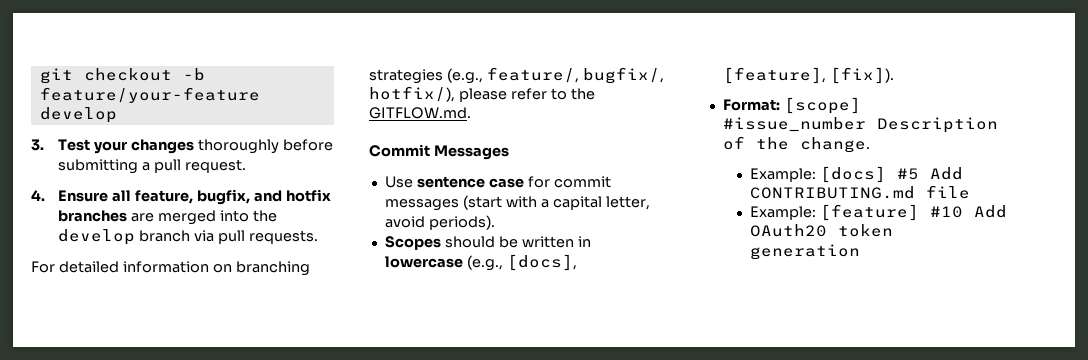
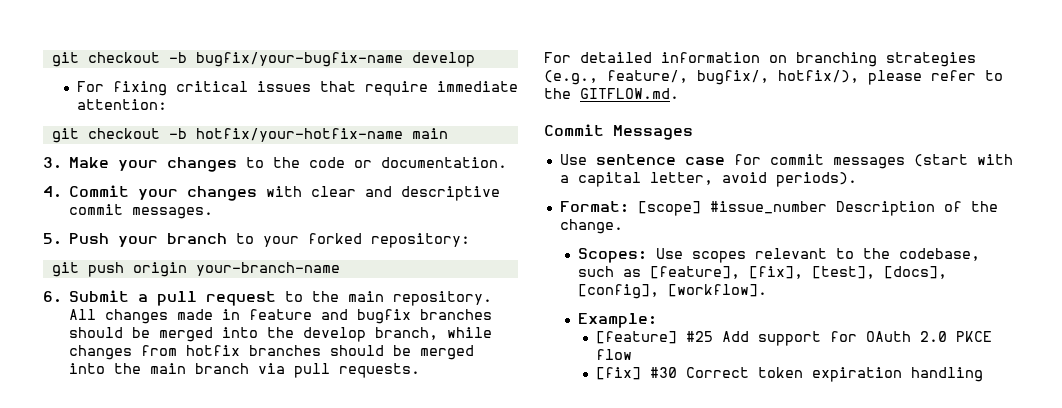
[39,68,205,84] [39,87,260,103] [39,107,117,123] git checkout -b feature/your-feature develop -> [51,52,475,67] [76,81,518,96] [76,99,167,110] [51,128,448,143] git checkout -b bugfix/your-bugfix-name develop // For fixing critical issues that require immediate attention: // git checkout -b hotfix/your-hotfix-name main
[58,139,333,154] [58,159,246,174] [31,189,331,205] [58,210,277,225] [58,229,136,245] Test your changes thoroughly before submitting a pull request. // 4. Ensure all feature, bugfix, and hotfix branches are merged into the develop -> [69,157,508,172] [43,185,501,201] [69,204,214,219] [43,233,471,248] [51,262,340,277] [43,290,493,306] [69,309,493,324] [69,327,493,342] [69,345,475,360] [69,363,187,374] Make your changes to the code or documentation. // 4. Commit your changes with clear and descriptive commit messages. // 5. Push your branch to your forked repository: // git push origin your-branch-name // 6. Submit a pull request to the main repository. All changes made in feature and bugfix branches should be merged into the develop branch, while changes from hotfix branches should be merged into the main
[384,236,591,250] [384,254,577,271] [722,67,894,84] // Scopes should be written in lowercase (e.g., [docs], [feature], [fix]). -> (857, 179) none
[750,166,963,183] [750,185,971,199] [750,204,1007,221] [750,224,894,237] [750,244,861,260] Example: [docs] #5 Add CONTRIBUTING.md file // Example: [feature] #10 Add OAuth20 token generation -> [577,248,980,263] [577,266,947,279] [577,284,767,299] [577,313,657,328] [595,331,992,346] [595,349,632,360] [595,367,983,382] Scopes: Use scopes relevant to the codebase, such as [feature], [fix], [test], [docs], [config], [workflow]. // Example: // [feature] #25 Add support for OAuth 2.0 PKCE flow // [fix] #30 Correct token expiration handling

